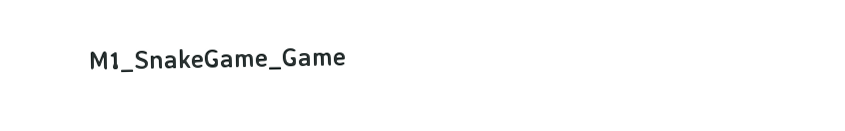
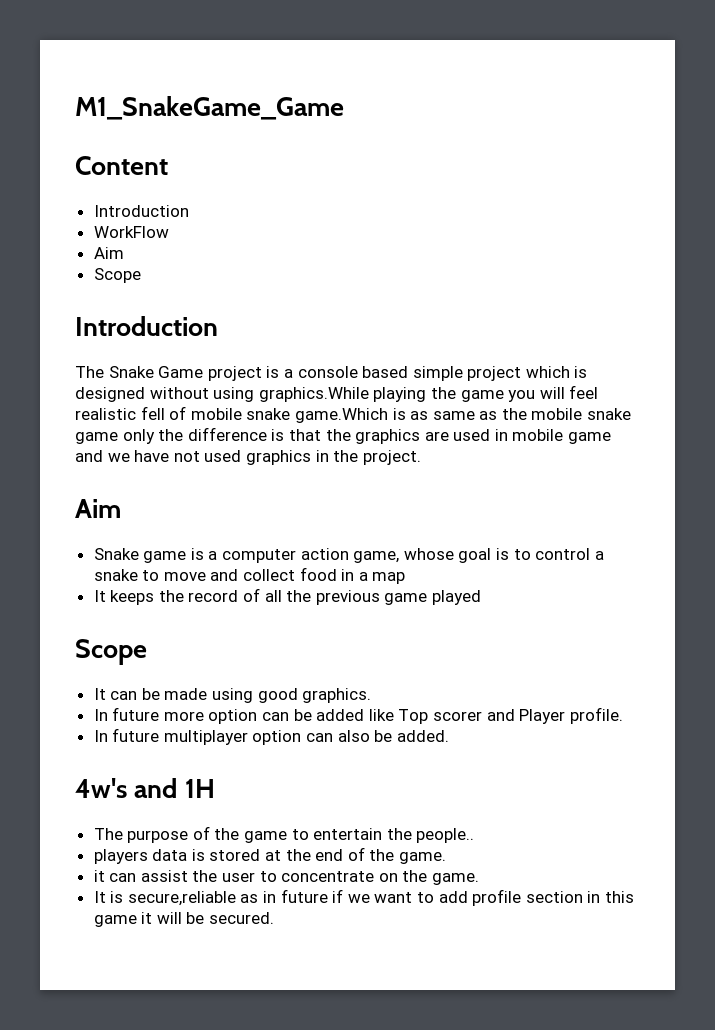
(347, 59) none -> [75,156,168,175] [93,205,189,217] [93,226,169,238] [93,247,124,259] [93,268,141,283] [75,316,218,336] [75,366,588,381] [75,385,599,402] [75,406,632,423] [75,427,612,444] [75,450,421,465] [75,499,121,518] [93,548,604,563] [93,567,406,584] [93,588,482,605] [75,639,147,665] [93,688,372,703] [93,707,623,724] [93,728,449,745] [75,778,215,798] [93,826,475,843] [93,847,447,864] [93,870,480,885] [93,889,634,906] [93,912,275,927] // Content // Introduction // WorkFlow // Aim // Scope // Introduction // The Snake Game project is a console based simple project which is designed without using graphics.While playing the game you will feel realistic fell of mobile snake game.Which is as same as the mobile snake game only the difference is that the graphics are used in mobile game and we have not used graphics in the project. // Aim // Snake game is a computer action game, whose goal is to control a snake to move and collect food in a map // It keeps the record of all the previous game played // Scope // It can be made using good graphics. // In future more option can be added like Top scorer and Player profile. // In future multiplayer option can also be added. // 4w's and 1H // The purpose of the game to entertain the people.. // players data is stored at the end of the game. // it can assist the user to concentrate on the game. // It is secure,reliable as in future if we want to add profile section in this game it will be secured.

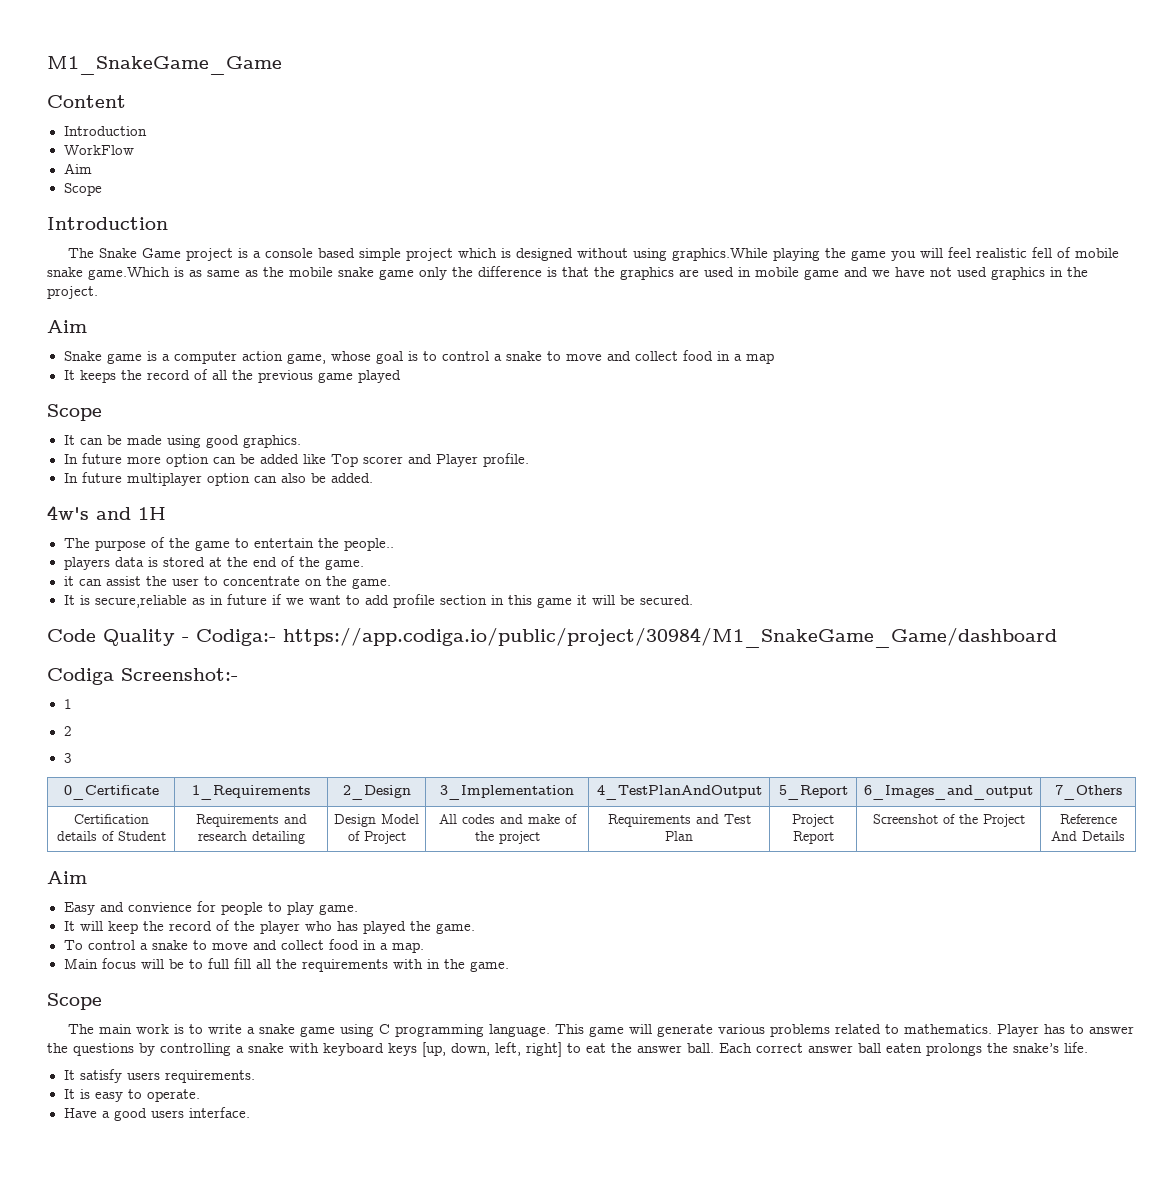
(275, 918) none -> [47,627,1057,648] [47,668,238,685] [63,699,72,709] [63,726,72,736] [63,753,72,763] [63,785,159,800] [192,785,310,800] [342,785,411,800] [440,785,574,800] [596,785,762,800] [778,785,848,800] [864,785,1033,800] [1054,785,1122,800] [73,814,149,824] [56,831,166,841] [195,814,307,827] [197,831,305,844] [334,814,419,827] [347,831,406,844] [438,814,577,824] [474,831,540,844] [607,814,751,827] [665,831,693,841] [792,814,834,827] [792,831,834,844] [872,814,1025,827] [1059,814,1117,824] [1051,831,1125,841] [47,871,87,884] [63,901,358,915] [63,920,475,934] [63,939,424,953] [63,958,509,972] [47,993,102,1010] [67,1024,1134,1037] [47,1042,1088,1057] [63,1069,255,1083] [63,1089,200,1102] [63,1107,250,1121] // Code Quality - Codiga:- https://app.codiga.io/public/project/30984/M1_SnakeGame_Game/dashboard // Codiga Screenshot:- // 1 // 2 // 3 // 0_Certificate | 1_Requirements | 2_Design | 3_Implementation | 4_TestPlanAndOutput | 5_Report | 6_Images_and_output | 7_Others // Certification details of Student | Requirements and research detailing | Design Model of Project | All codes and make of the project | Requirements and Test Plan | Project Report | Screenshot of the Project | Reference And Details // Aim // Easy and convience for people to play game. // It will keep the record of the player who has played the game. // To control a snake to move and collect food in a map. // Main focus will be to full fill all the requirements with in the game. // Scope // The main work is to write a snake game using C programming language. This game will generate various problems related to mathematics. Player has to answer the questions by controlling a snake with keyboard keys [up, down, left, right] to eat the answer ball. Each correct answer ball eaten prolongs the snake’s life. // It satisfy users requirements. // It is easy to operate. // Have a good users interface.

